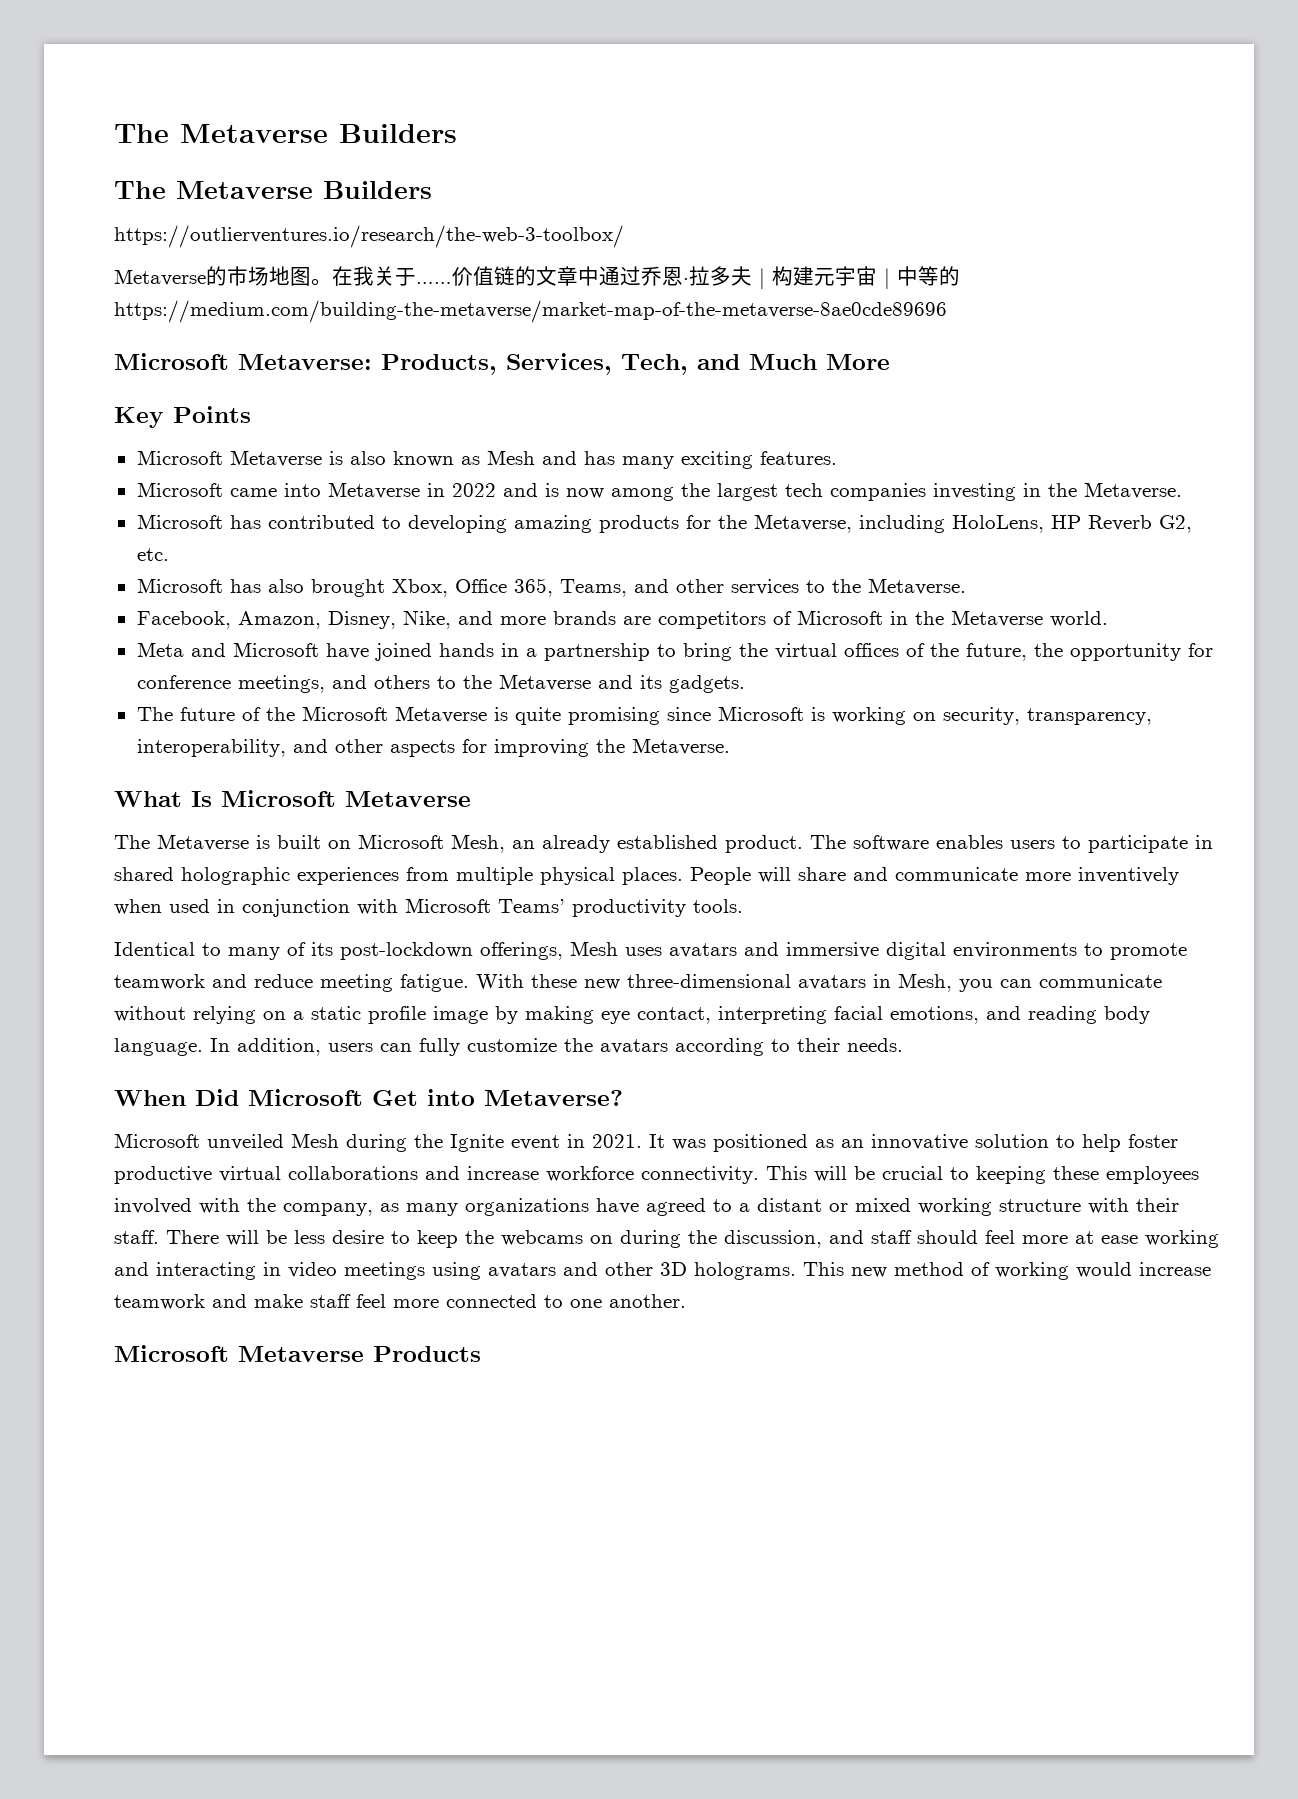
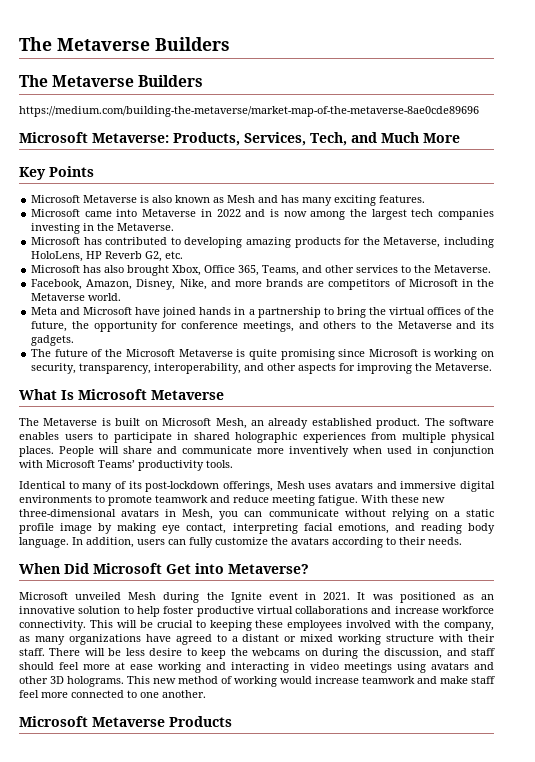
[114,225,624,248] [114,266,960,290] https://outlierventures.io/research/the-web-3-toolbox/ // Metaverse的市场地图。在我关于……价值链的文章中通过乔恩·拉多夫 | 构建元宇宙 | 中等的 -> (204, 81) none

